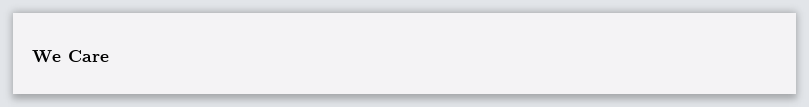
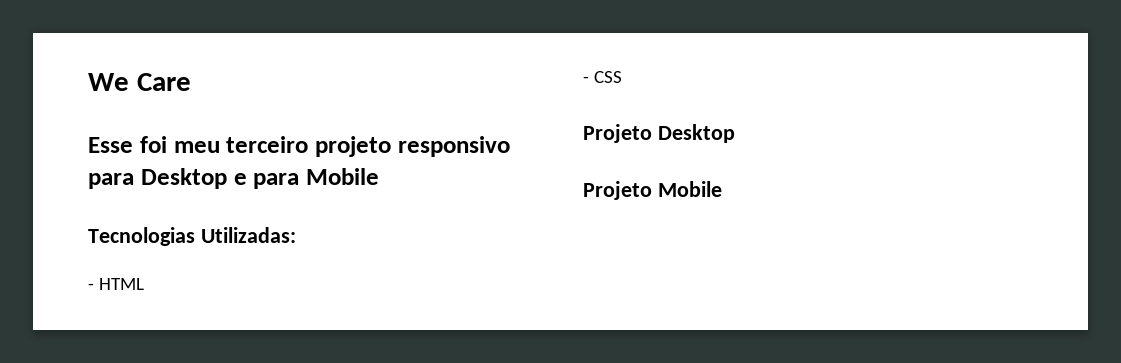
(109, 56) none -> [88,136,510,157] [88,168,379,189] [88,227,296,246] [88,278,144,290] [583,71,622,83] [583,124,735,143] [583,181,722,200] // Esse foi meu terceiro projeto responsivo para Desktop e para Mobile // Tecnologias Utilizadas: // - HTML // - CSS // Projeto Desktop // Projeto Mobile

